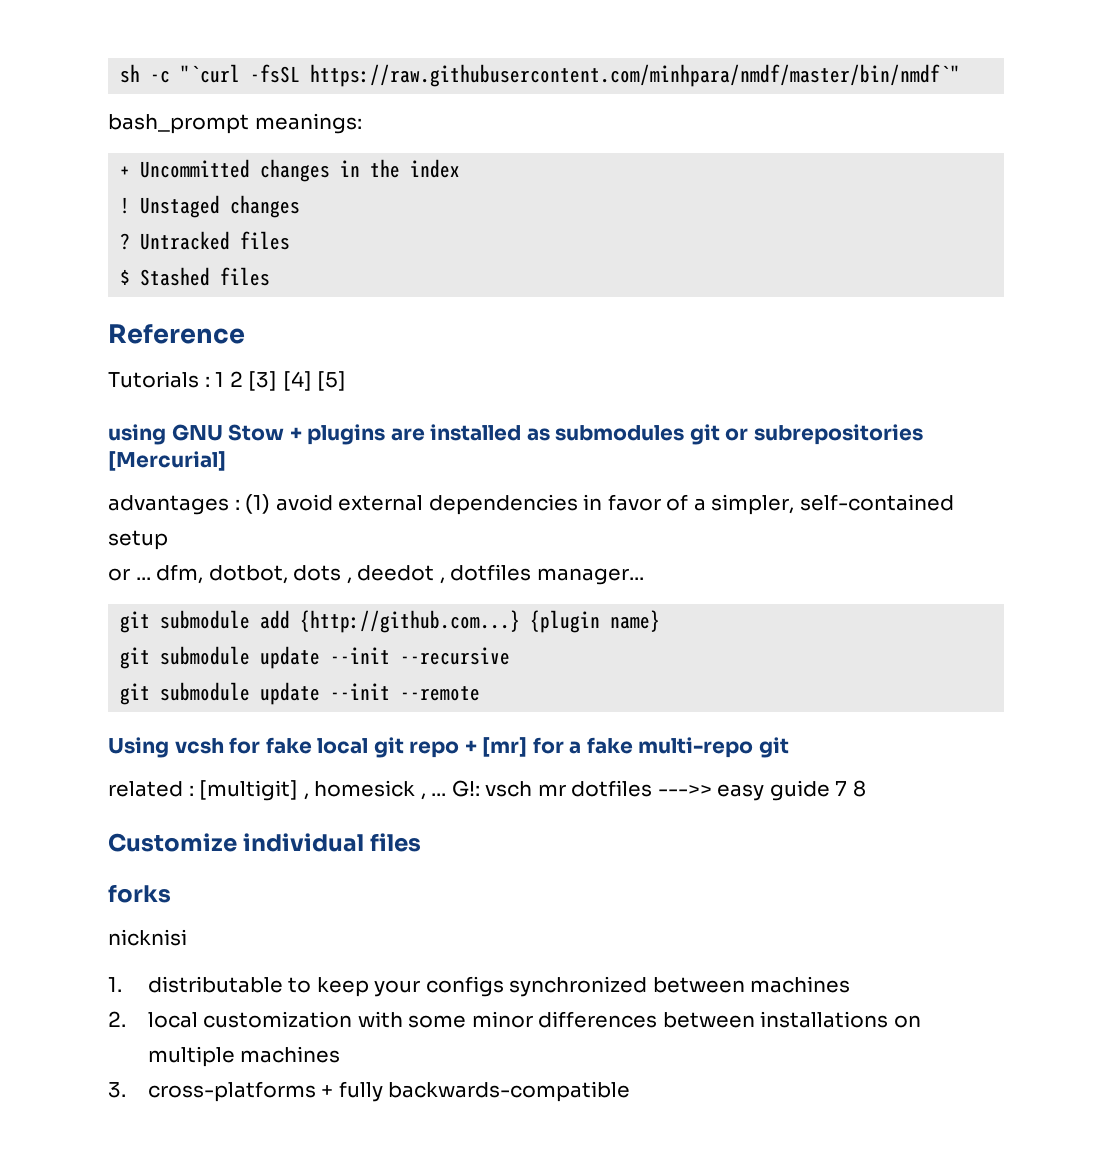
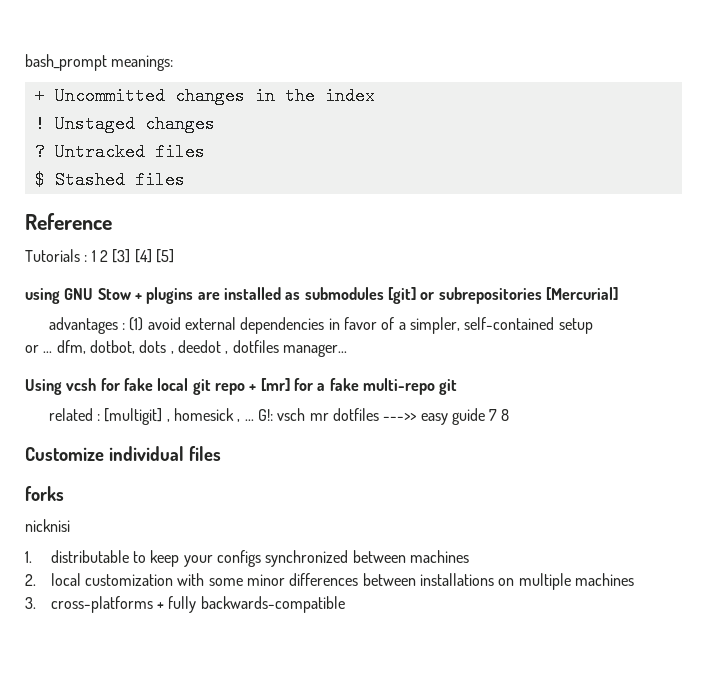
[120,64,961,87] sh -c "`curl -fsSL https://raw.githubusercontent.com/minhpara/nmdf/master/bin/nmdf`" // -> (25, 62) none
[689,424,720,445] git -> [387,287,416,304] [git]
[120,610,661,633] [120,646,511,669] [120,682,481,705] // git submodule add {http://github.com...} {plugin name} // git submodule update --init --recursive // git submodule update --init --remote -> (347, 350) none

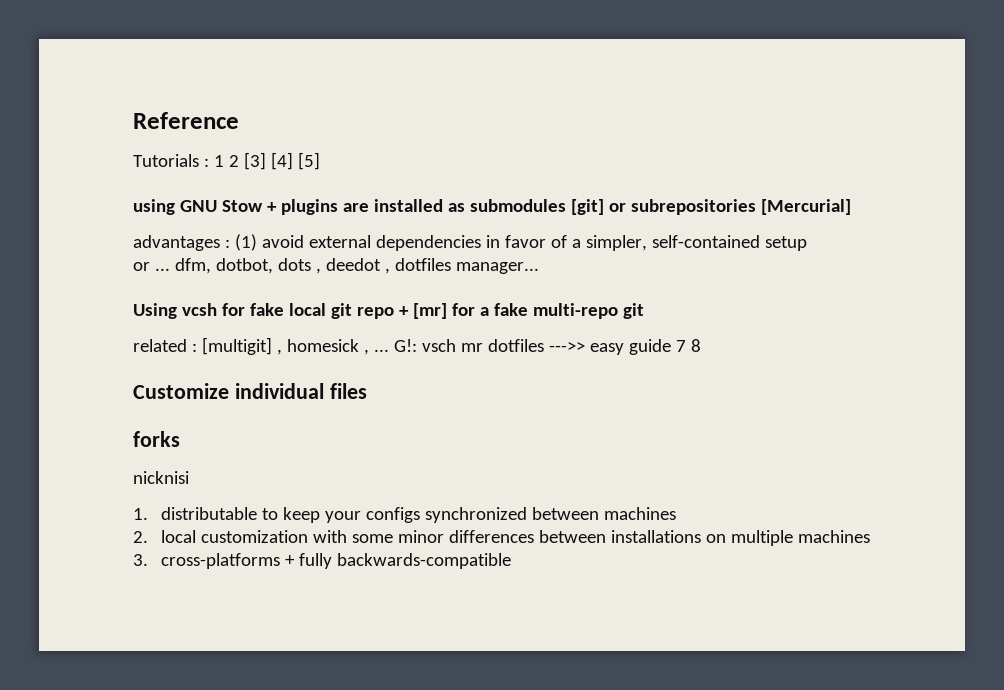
[25,54,174,71] [34,87,375,105] [34,115,215,133] [34,143,205,161] [34,171,185,189] bash_prompt meanings: // + Uncommitted changes in the index // ! Unstaged changes // ? Untracked files // $ Stashed files // -> (133, 120) none

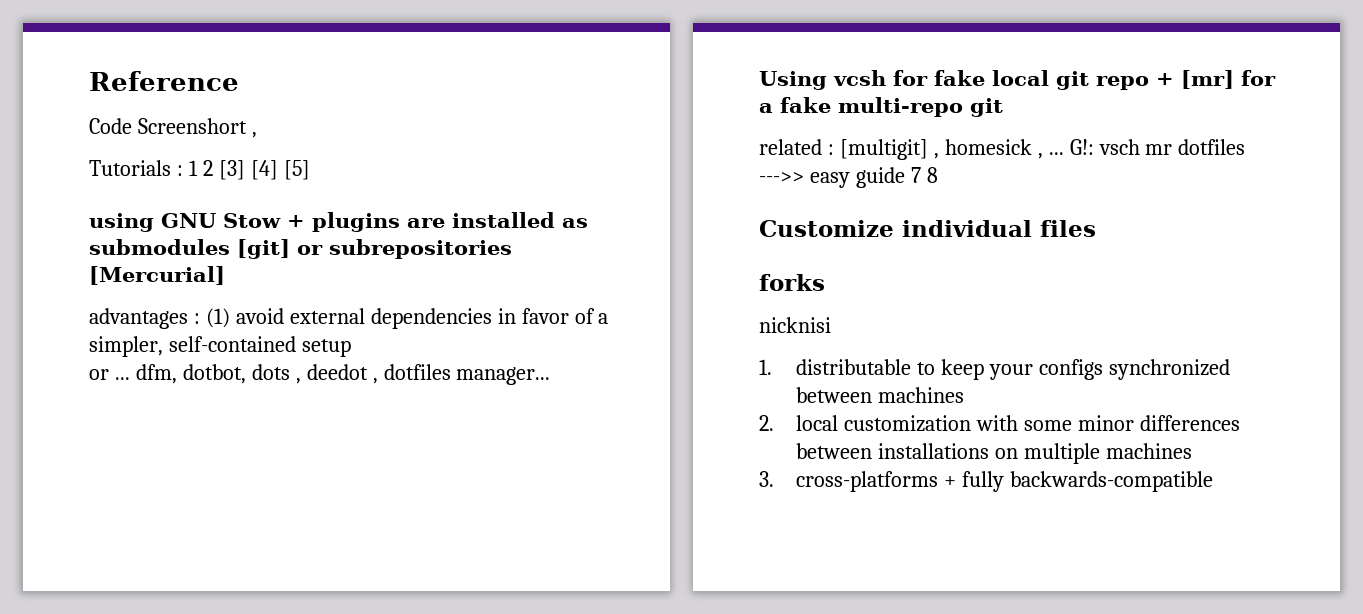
(239, 120) none -> [89,118,257,138] // Code Screenshort ,

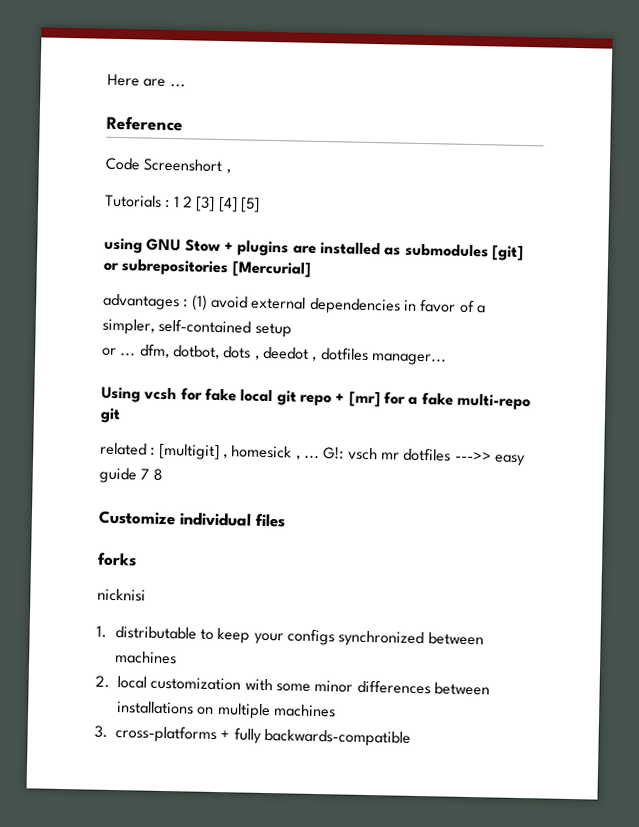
(89, 81) none -> [107,73,186,88] Here are ... //

